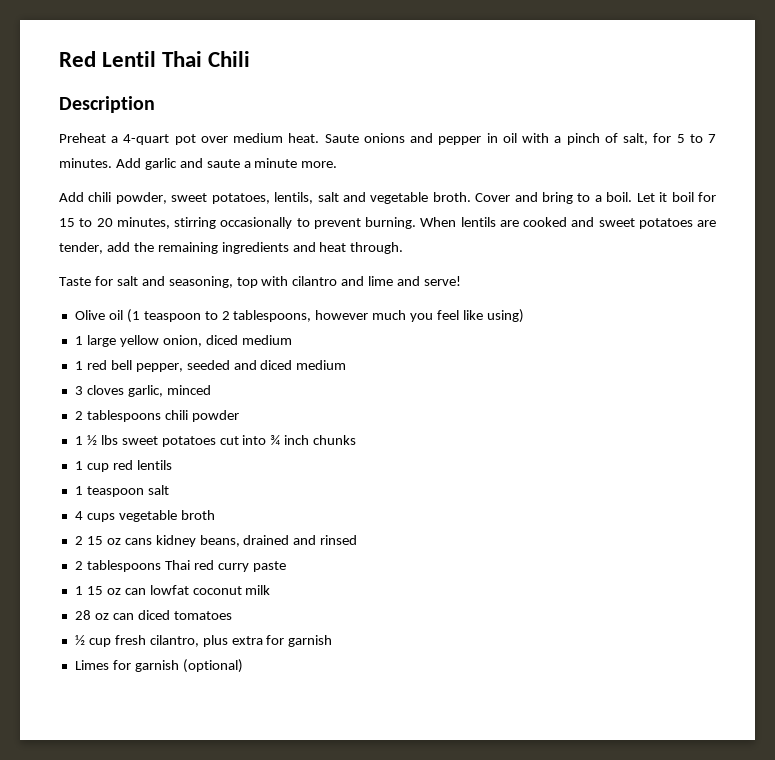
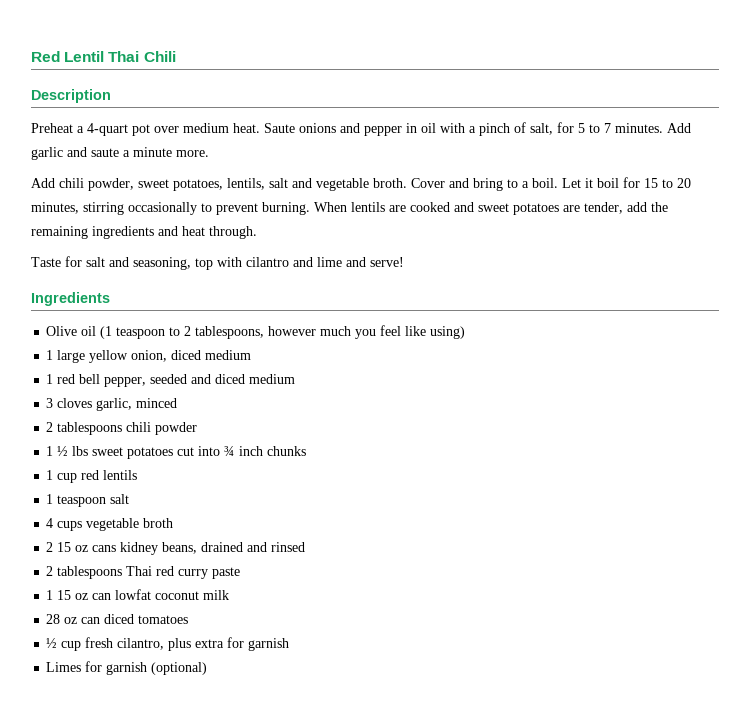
(462, 281) none -> [31,292,110,306] // Ingredients

